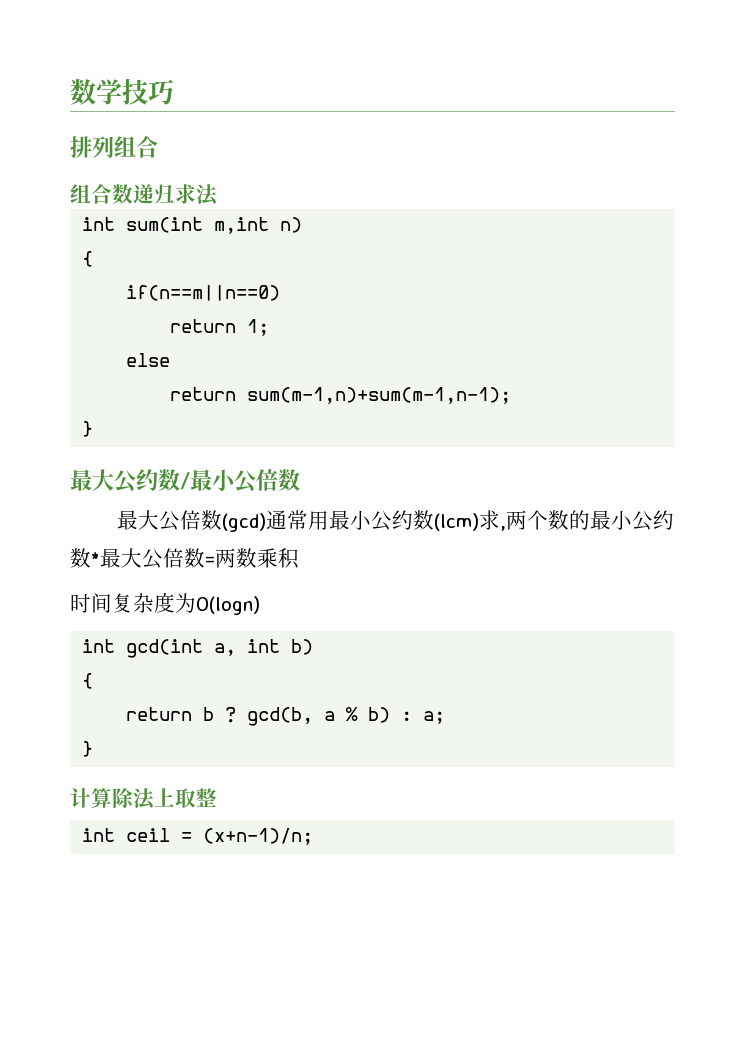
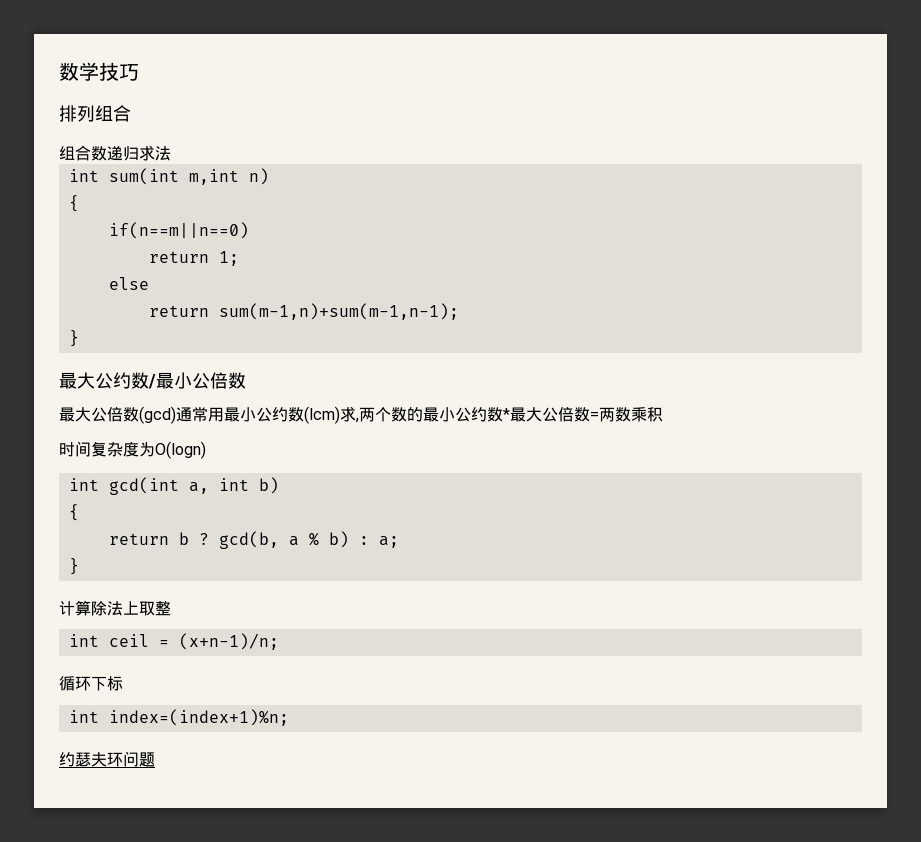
(314, 836) none -> [59,676,123,691] [68,709,289,726] [59,751,155,767] // 循环下标 // int index=(index+1)%n; // 约瑟夫环问题

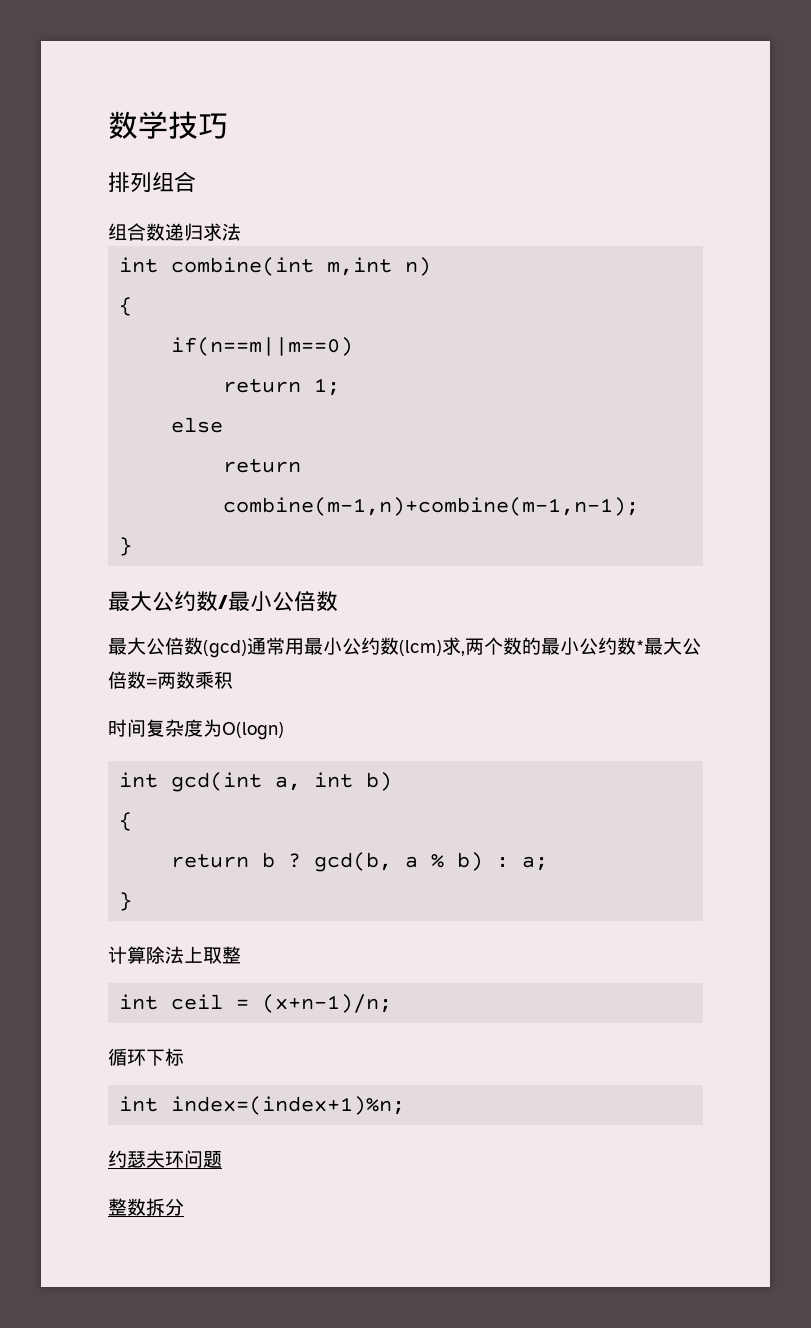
[108,168,179,185] sum(int -> [171,257,315,276] combine(int
[108,222,249,239] if(n==m||n==0) -> [171,337,354,356] if(n==m||m==0)
[218,303,459,320] sum(m-1,n)+sum(m-1,n-1); -> [223,497,640,516] combine(m-1,n)+combine(m-1,n-1);
(155, 759) none -> [108,1198,184,1216] // 整数拆分

